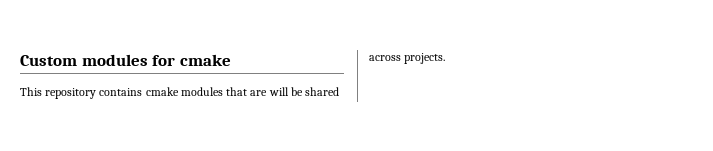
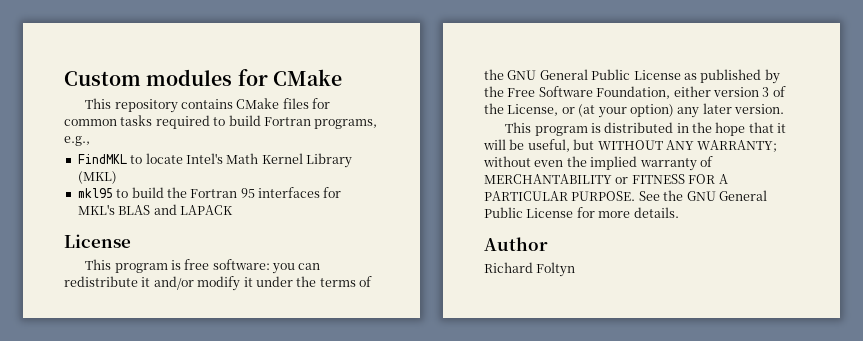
[179,54,231,66] cmake -> [272,69,342,86] CMake
[145,87,340,96] [369,53,446,64] cmake modules that are will be shared across projects. -> [236,98,331,109] [64,115,378,129] [64,136,90,146] [77,153,352,168] [77,171,117,184] [77,187,342,198] [77,204,233,215] [64,234,131,248] [85,259,321,274] [64,276,372,291] [484,69,780,84] [484,86,786,99] [484,103,784,118] [505,122,787,136] [483,139,778,152] [483,156,713,171] [484,174,728,184] [484,190,767,201] [484,207,679,218] [484,237,548,251] [484,262,576,277] CMake files for common tasks required to build Fortran programs, e.g., // FindMKL to locate Intel's Math Kernel Library (MKL) // mkl95 to build the Fortran 95 interfaces for MKL's BLAS and LAPACK // License // This program is free software: you can redistribute it and/or modify it under the terms of the GNU General Public License as published by the Free Software Foundation, either version 3 of the License, or (at your option) any later version. // This program is distributed in the hope that it will be useful, but WITHOUT ANY WARRANTY; without even the implied warranty of MERCHANTABILITY or FITNESS FOR A PARTICULAR PURPOSE. See the GNU General Public License for more details. // Author // Richard Foltyn

